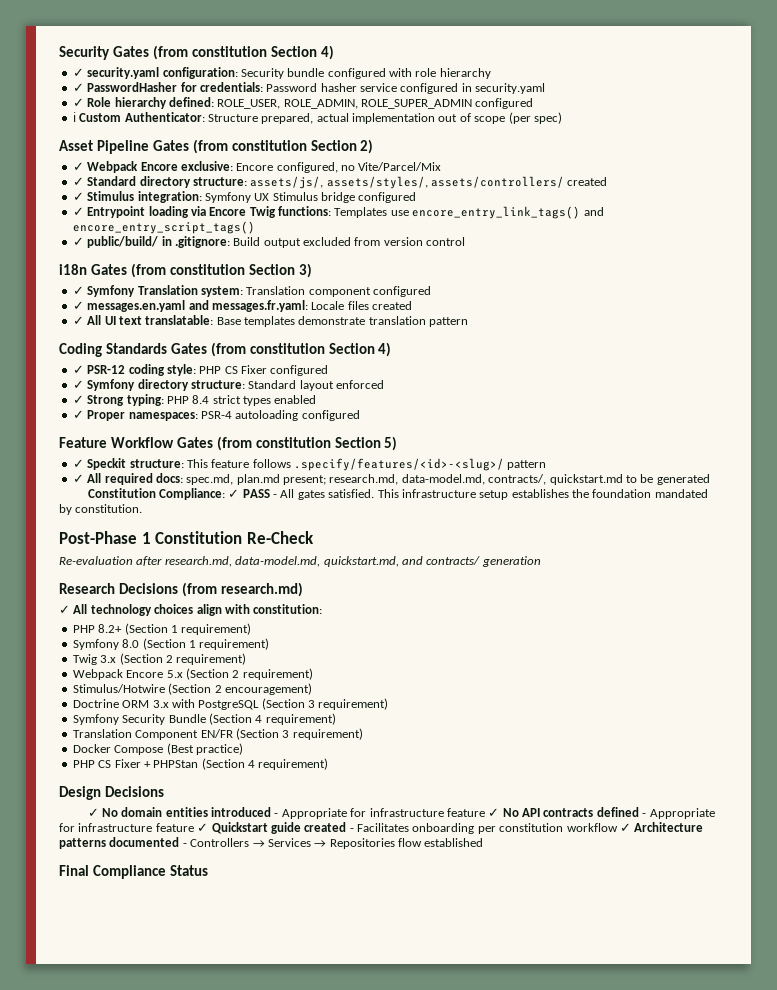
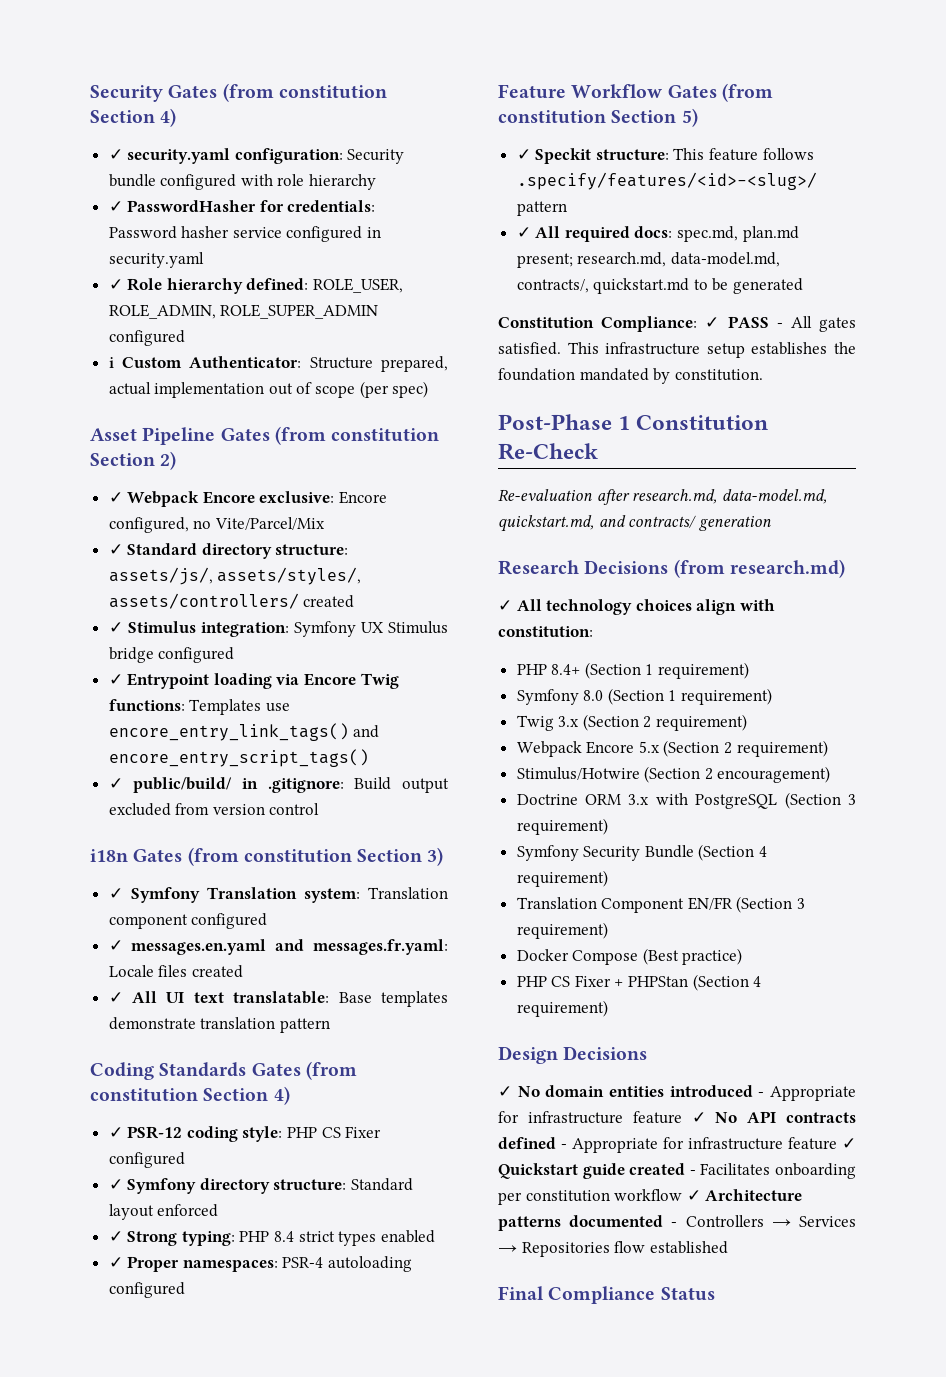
[98,624,123,633] 8.2+ -> [551,664,581,675] 8.4+

